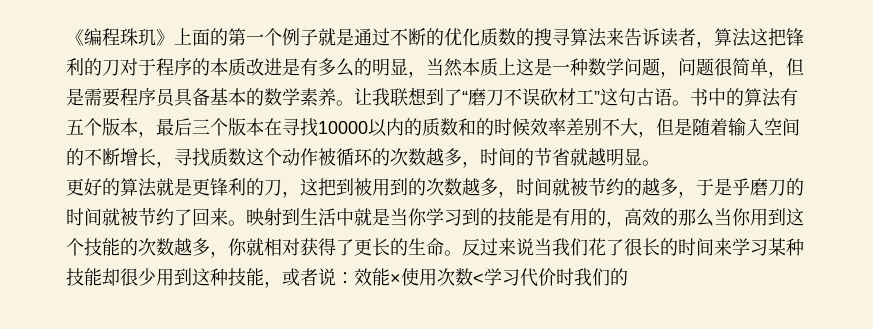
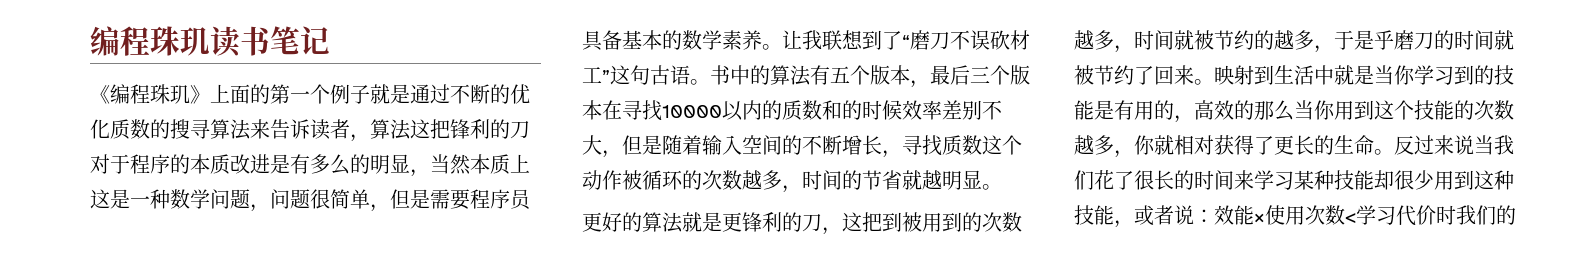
(66, 37) none -> [90,26,330,57] 编程珠玑读书笔记 //

